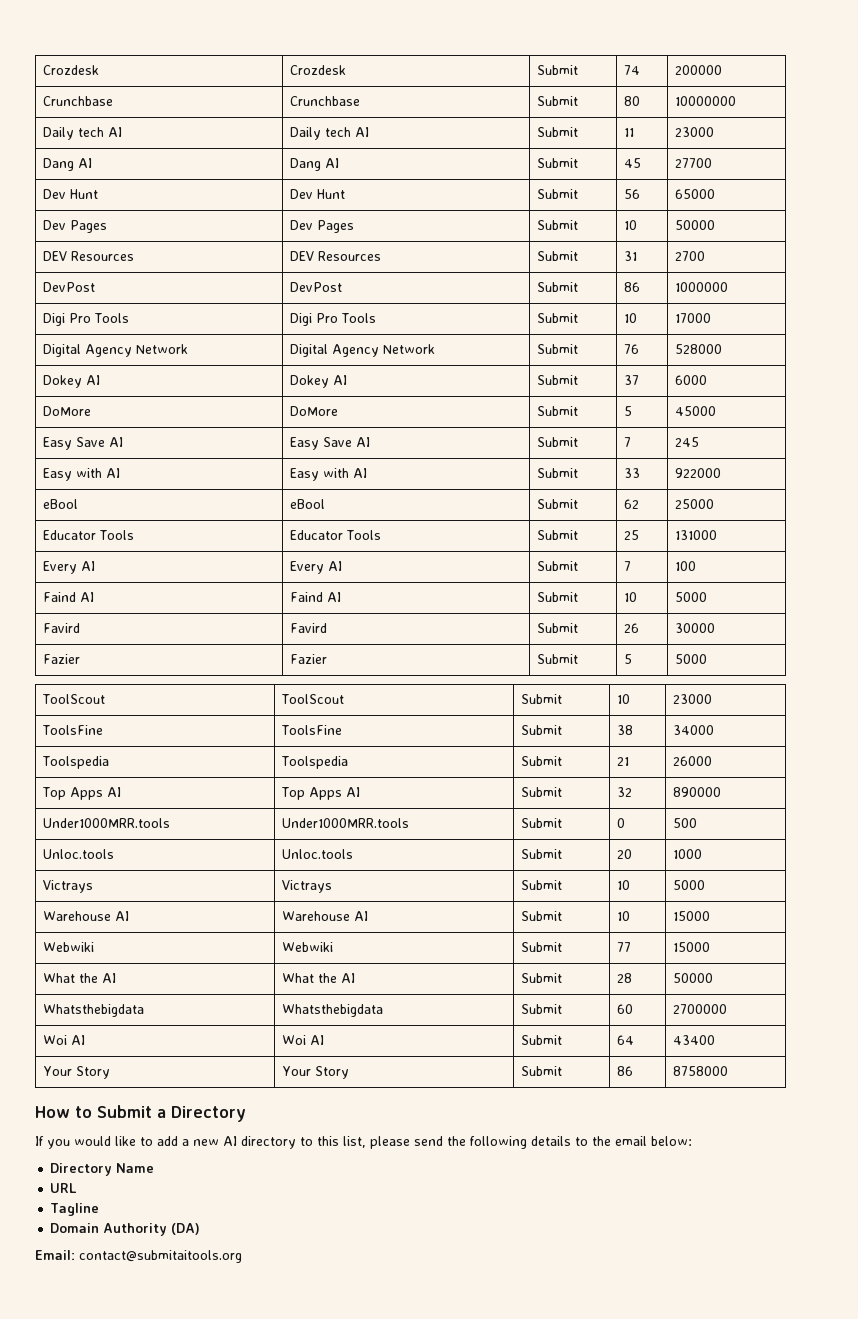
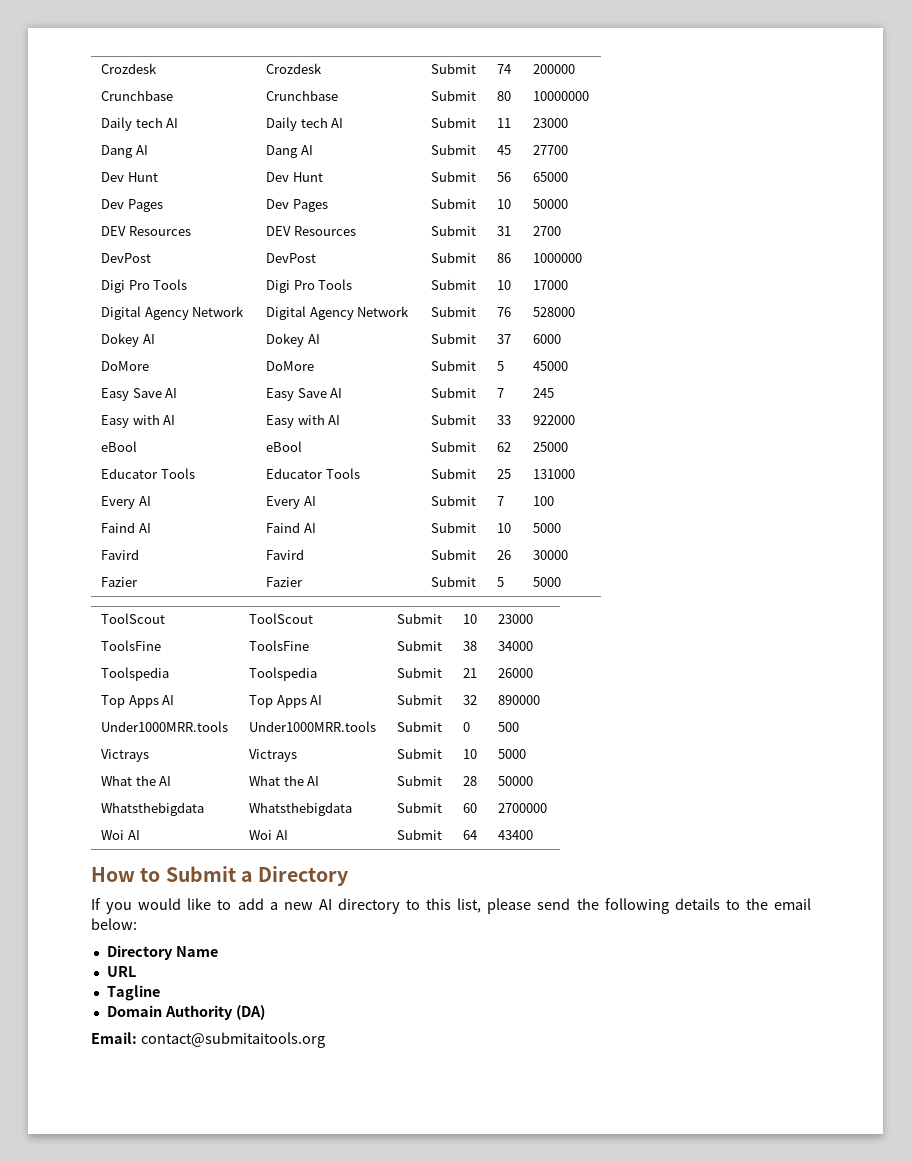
[42,849,114,859] [281,849,353,859] [520,849,562,859] [616,849,632,859] [672,849,702,859] // Unloc.tools | Unloc.tools | Submit | 20 | 1000 -> (520, 727) none
[42,911,129,921] [281,911,368,921] [520,911,562,921] [616,911,630,921] [672,911,710,921] [42,942,94,952] [281,942,333,952] [520,942,562,952] [616,942,631,952] [672,942,710,952] // Warehouse AI | Warehouse AI | Submit | 10 | 15000 // Webwiki | Webwiki | Submit | 77 | 15000 -> (527, 754) none
[42,1066,110,1079] [281,1066,349,1079] [520,1066,562,1076] [616,1066,633,1076] [672,1066,728,1076] // Your Story | Your Story | Submit | 86 | 8758000 -> (534, 835) none

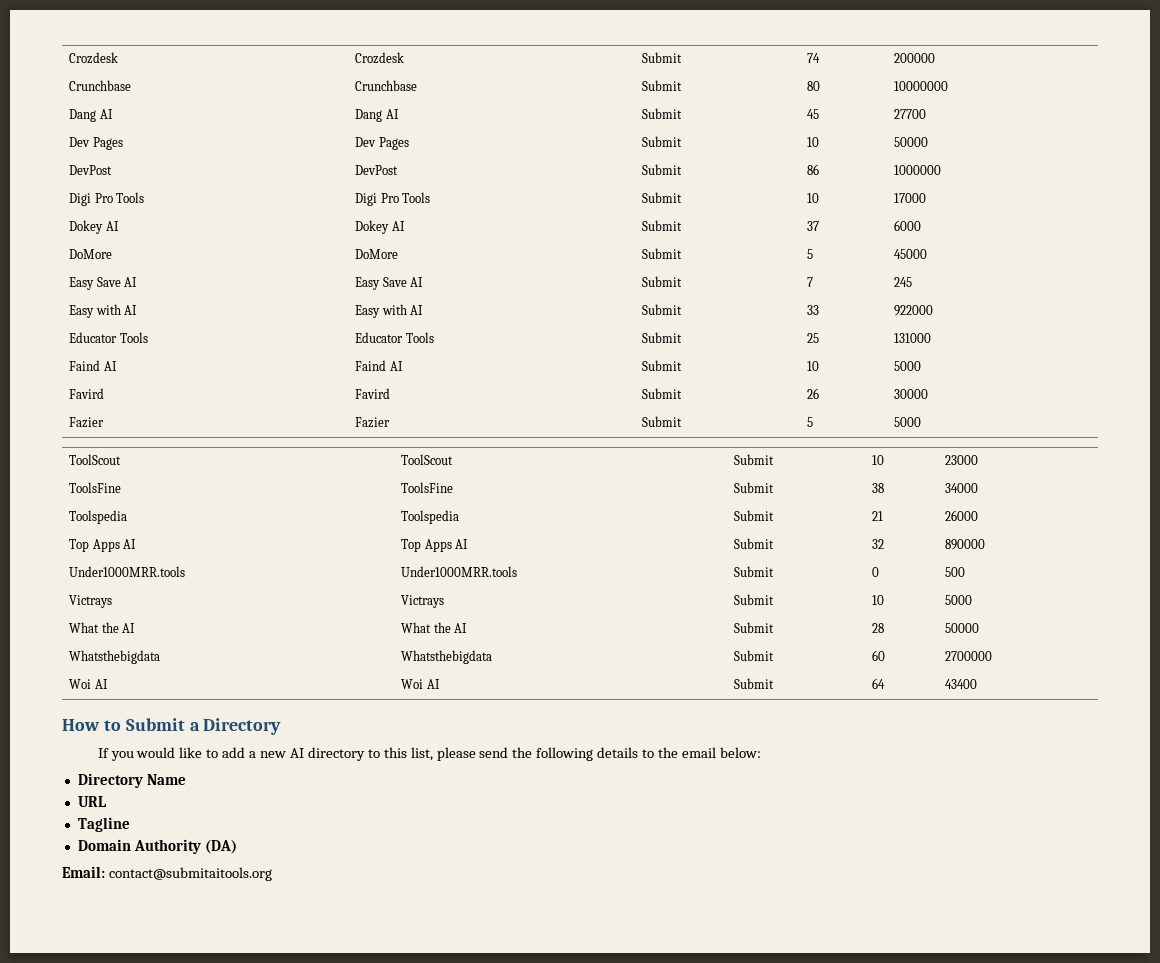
[101,117,179,131] [266,117,344,131] [431,117,477,128] [497,118,512,128] [533,118,569,128] // Daily tech AI | Daily tech AI | Submit | 11 | 23000 -> (949, 86) none
[101,172,158,182] [266,172,323,182] [431,171,477,182] [497,172,512,182] [533,172,569,182] // Dev Hunt | Dev Hunt | Submit | 56 | 65000 -> (927, 114) none
[101,226,191,236] [266,226,356,236] [431,225,477,236] [497,226,512,236] [533,226,562,236] // DEV Resources | DEV Resources | Submit | 31 | 2700 -> (929, 142) none
[101,306,245,320] [266,306,410,320] [431,306,477,317] [497,307,512,317] [533,307,576,317] // Digital Agency Network | Digital Agency Network | Submit | 76 | 528000 -> (927, 198) none
[101,441,138,452] [266,441,303,452] [431,441,477,452] [497,442,512,452] [533,442,569,452] // eBool | eBool | Submit | 62 | 25000 -> (934, 310) none
[101,496,151,509] [266,496,316,509] [431,495,477,506] [497,496,505,506] [533,496,555,506] // Every AI | Every AI | Submit | 7 | 100 -> (932, 338) none

